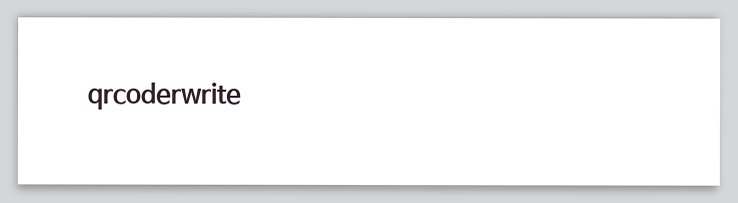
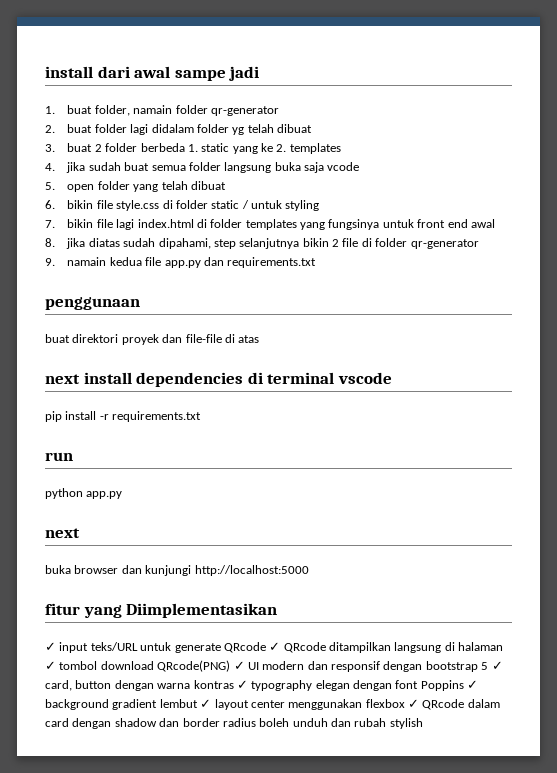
[87,82,242,110] qrcoderwrite -> [45,66,260,81] [45,105,279,116] [45,124,313,135] [45,143,341,154] [45,162,360,173] [45,181,226,192] [45,200,320,211] [45,219,495,230] [45,238,479,249] [45,257,317,268] [45,297,140,310] [45,334,260,345] [45,372,392,387] [45,411,202,422] [45,452,73,461] [45,488,123,499] [45,528,80,538] [45,565,309,576] [45,603,278,618] [45,642,504,653] [45,660,503,672] [45,680,479,691] [45,699,500,710] [45,718,423,729] install dari awal sampe jadi // 1. buat folder, namain folder qr-generator // 2. buat folder lagi didalam folder yg telah dibuat // 3. buat 2 folder berbeda 1. static yang ke 2. templates // 4. jika sudah buat semua folder langsung buka saja vcode // 5. open folder yang telah dibuat // 6. bikin file style.css di folder static / untuk styling // 7. bikin file lagi index.html di folder templates yang fungsinya untuk front end awal // 8. jika diatas sudah dipahami, step selanjutnya bikin 2 file di folder qr-generator // 9. namain kedua file app.py dan requirements.txt // penggunaan // buat direktori proyek dan file-file di atas // next install dependencies di terminal vscode // pip install -r requirements.txt // run // python app.py // next // buka browser dan kunjungi http://localhost:5000 // fitur yang Diimplementasikan // ✓ input teks/URL untuk generate QRcode ✓ QRcode ditampilkan langsung di halaman ✓ tombol download QRcode(PNG) ✓ UI modern dan responsif dengan bootstrap 5 ✓ card, button dengan warna kontras ✓ typography elegan dengan font Poppins ✓ background gradient lembut ✓ layout center menggunakan flexbox ✓ QRcode dalam card dengan shadow dan border radius boleh unduh dan rubah stylish

